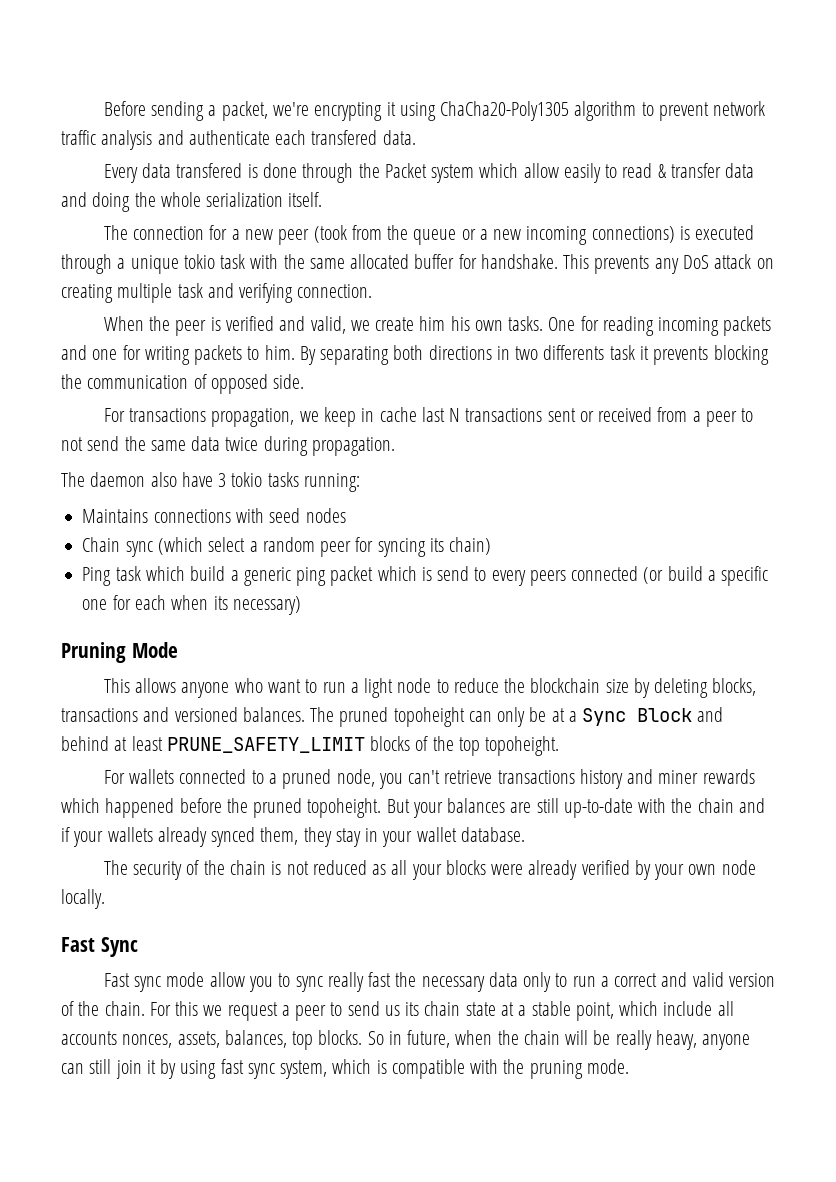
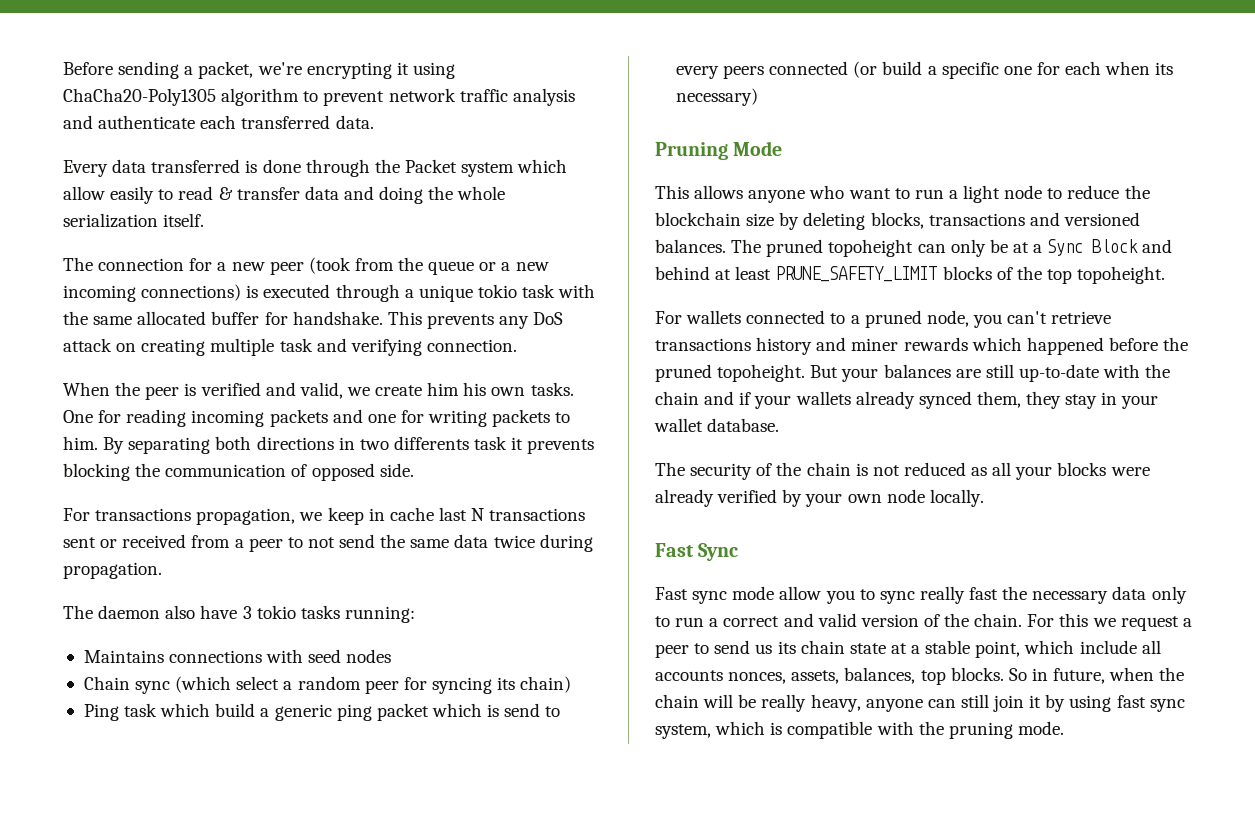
[311,130,378,145] transfered -> [241,115,331,129] transferred
[176,163,243,178] transfered -> [151,159,241,173] transferred

